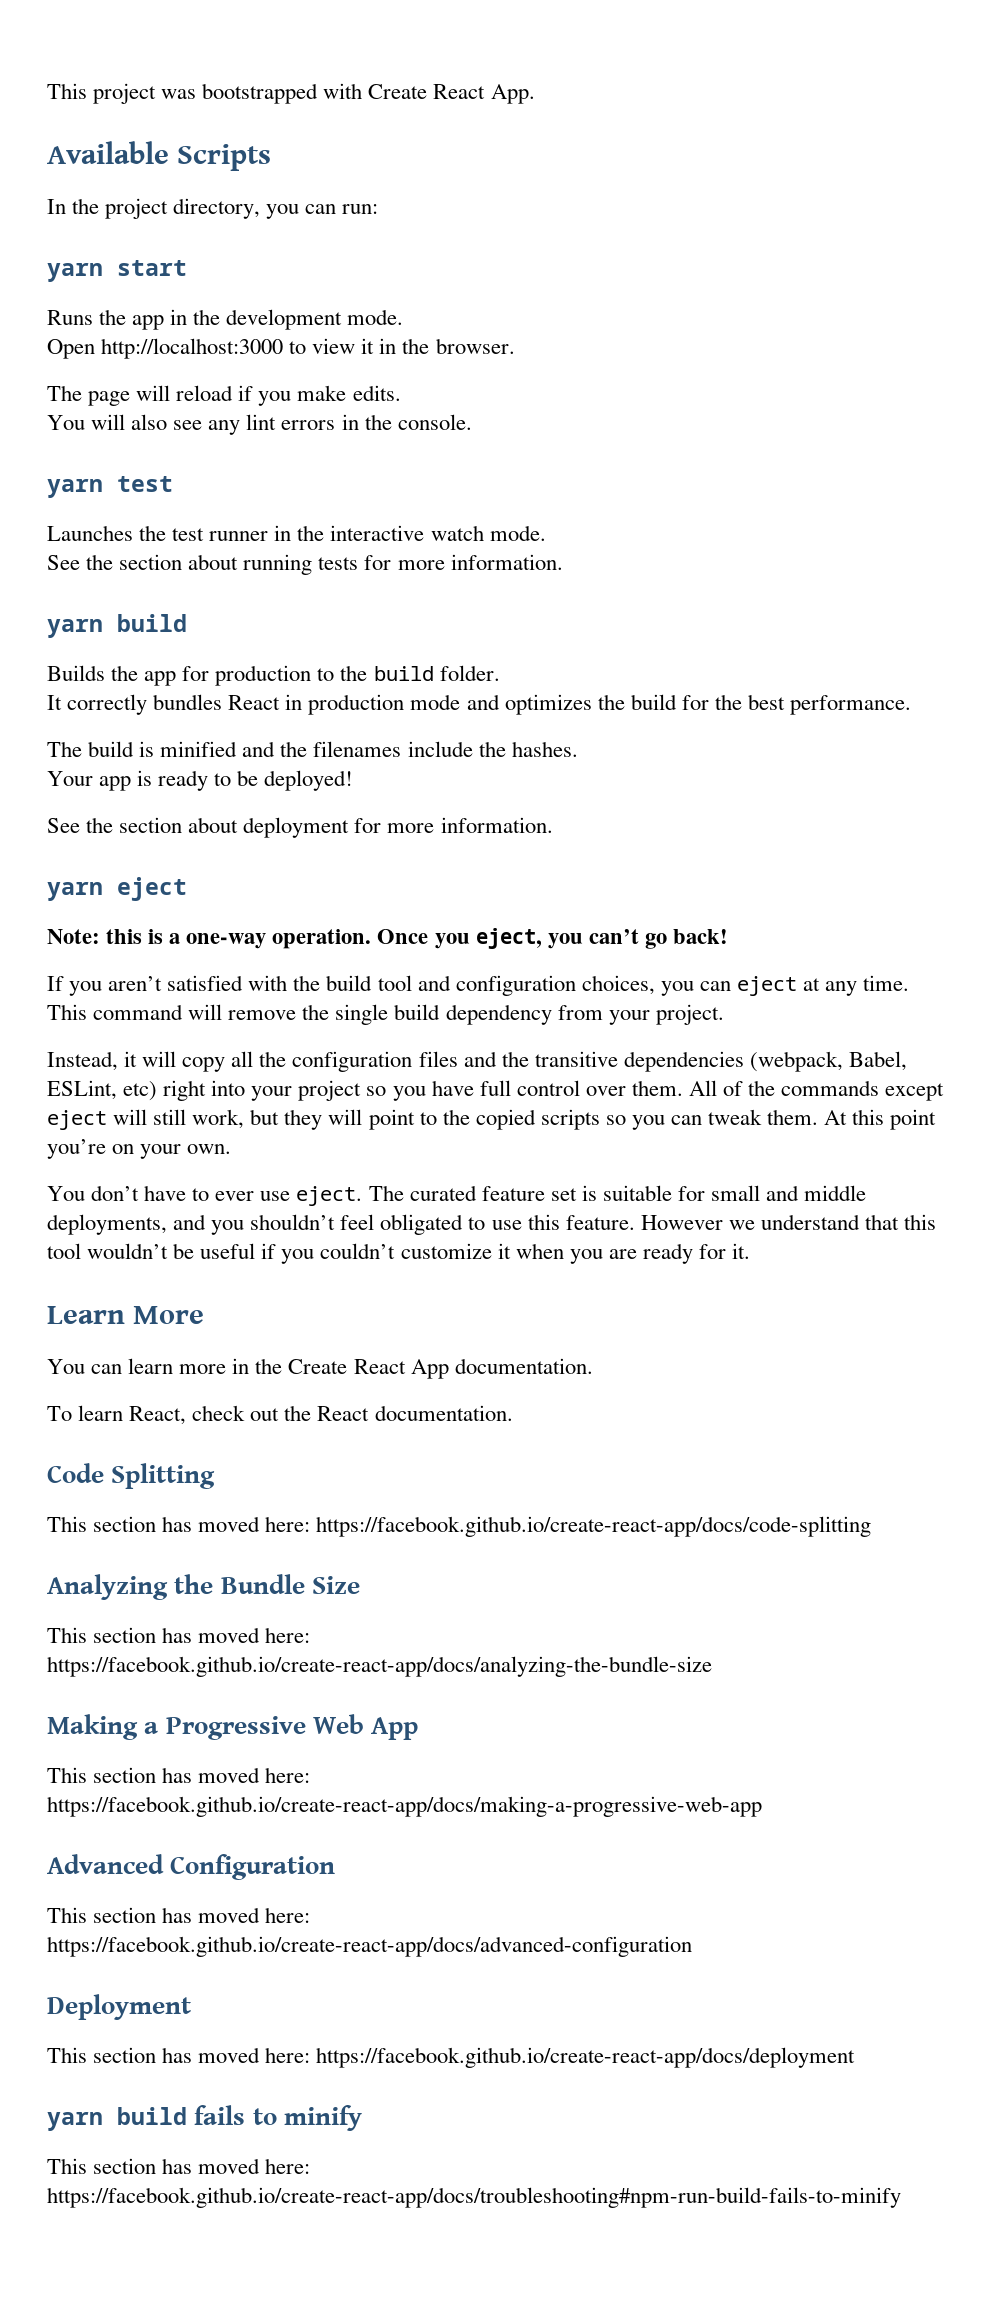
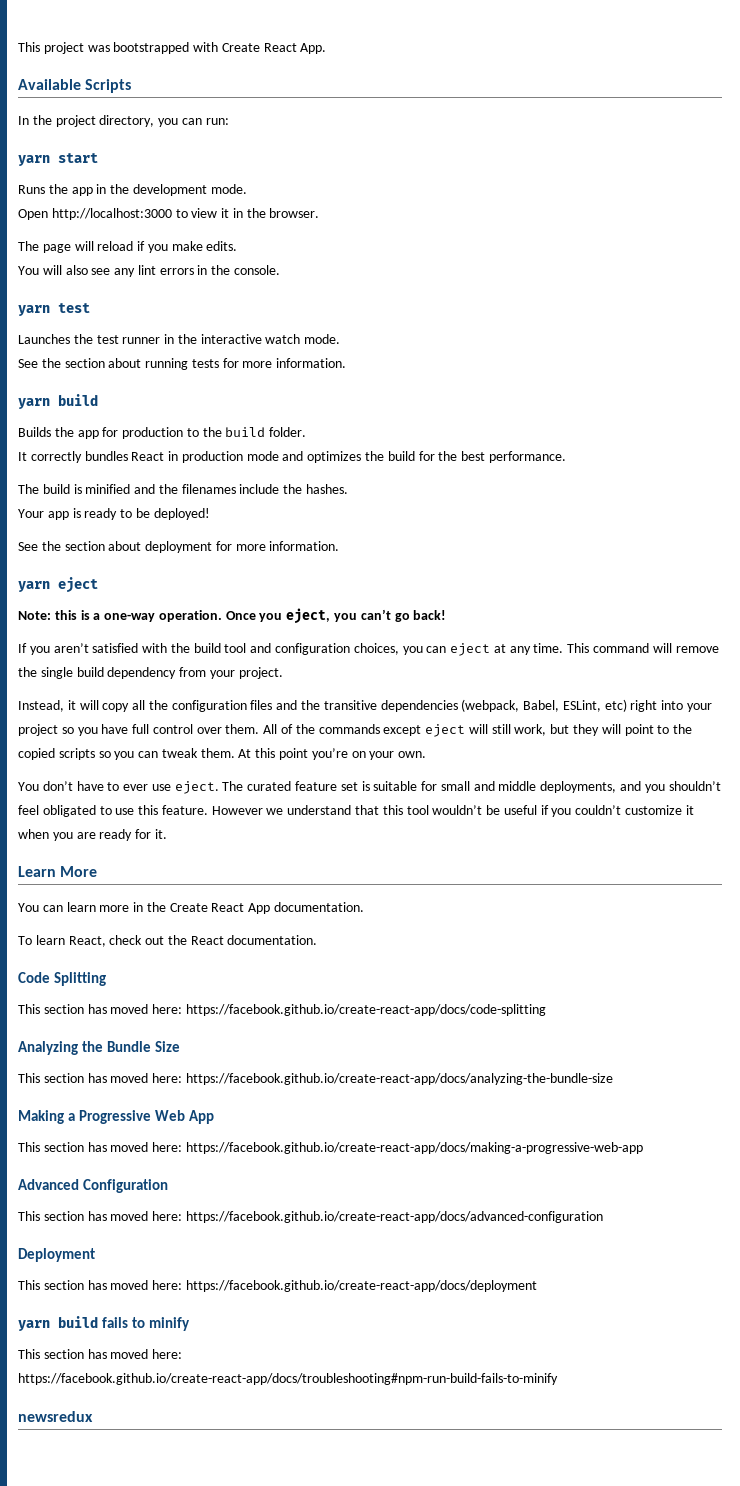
(901, 2197) none -> [18,1411,93,1422] // newsredux

